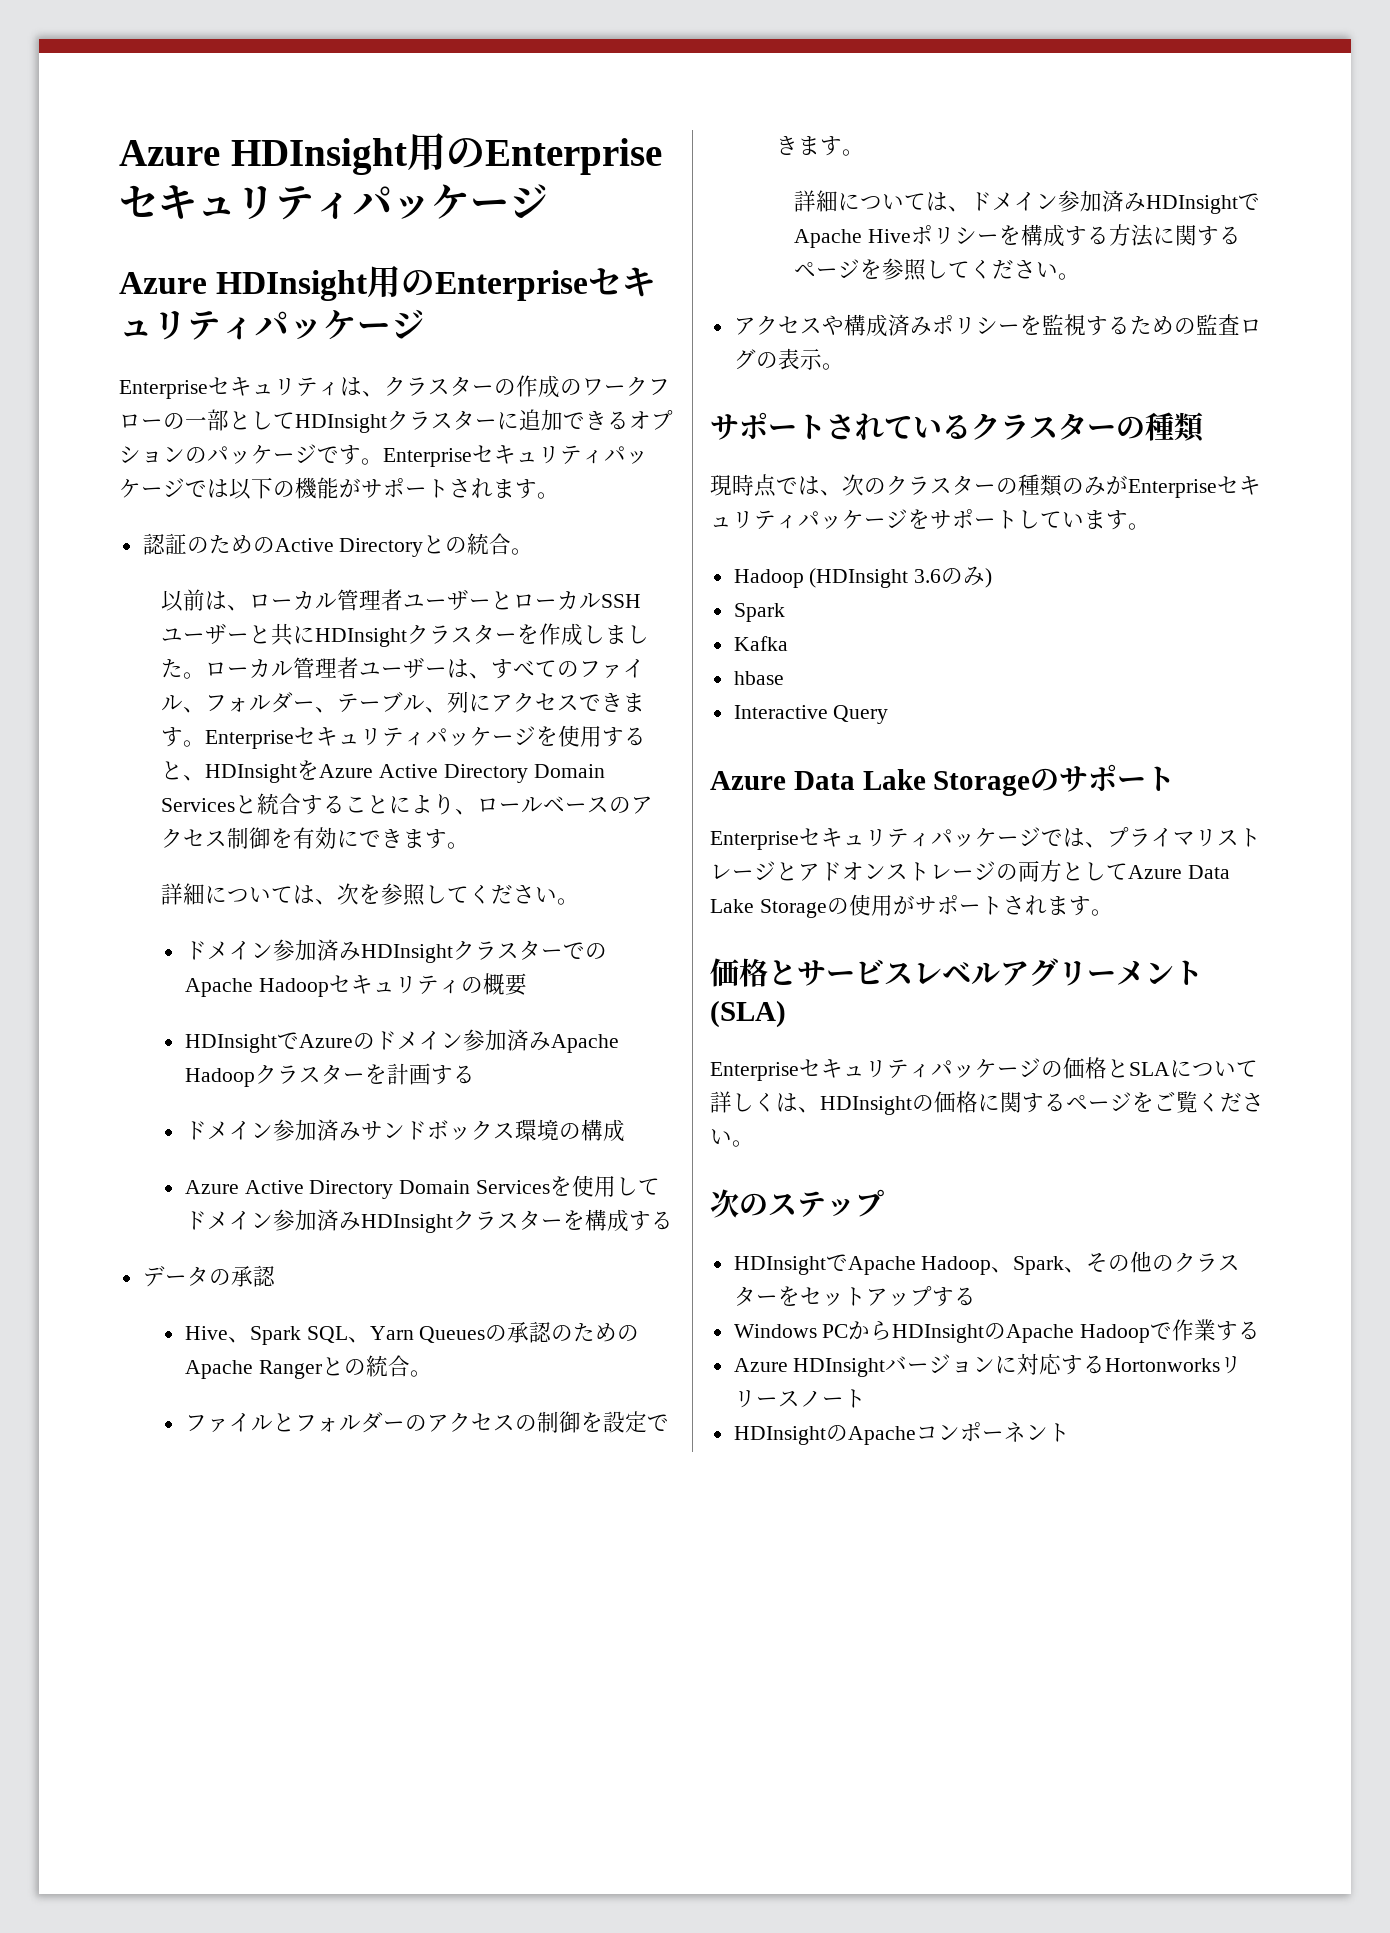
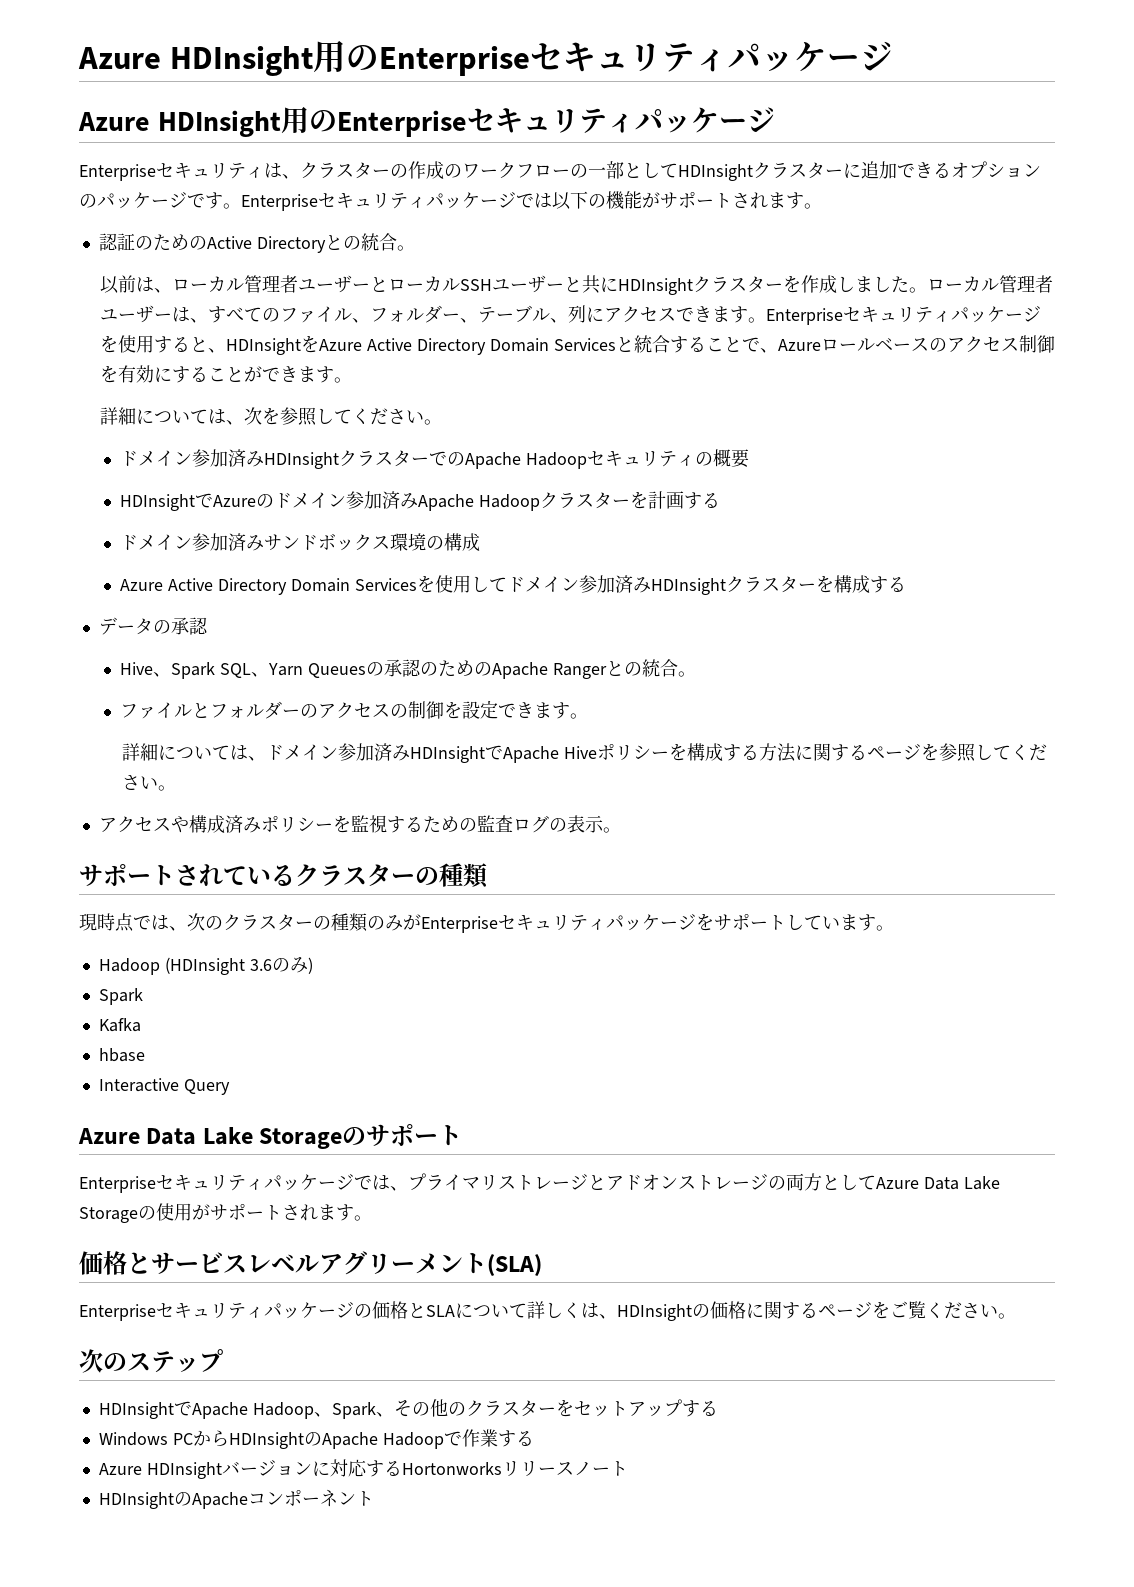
[389,794,478,815] により、 -> [741,337,821,353] で、Azure
(360, 838) none -> [172,366,263,383] することが

